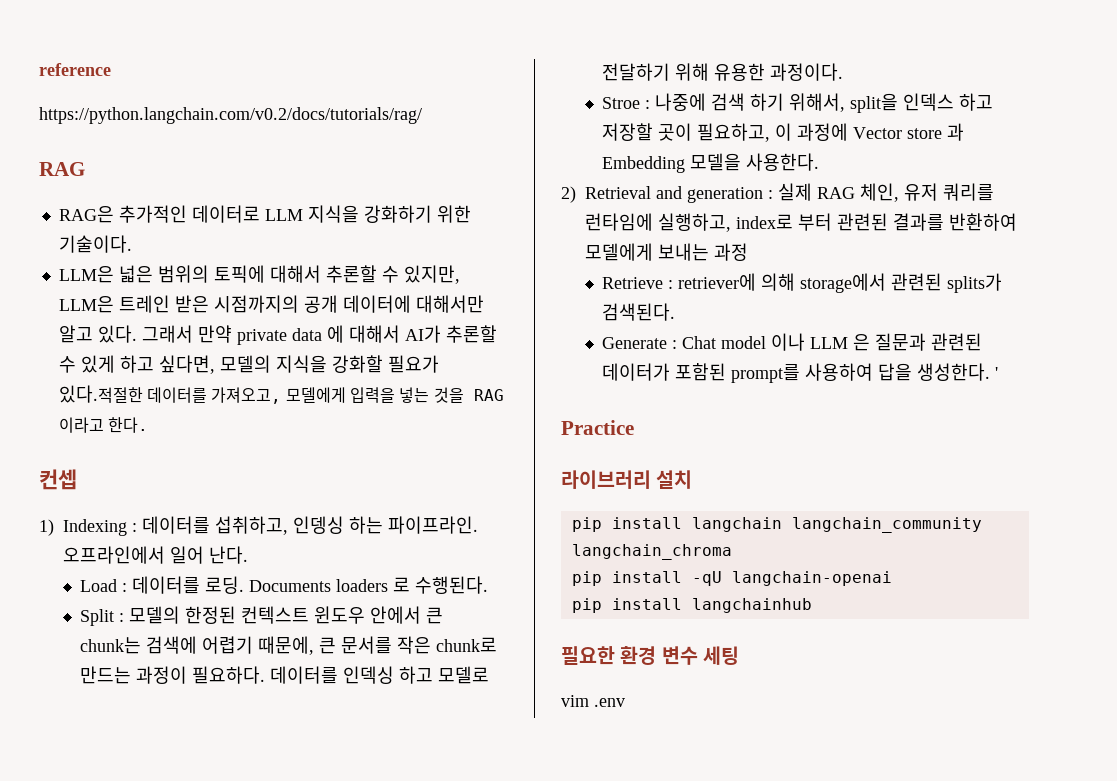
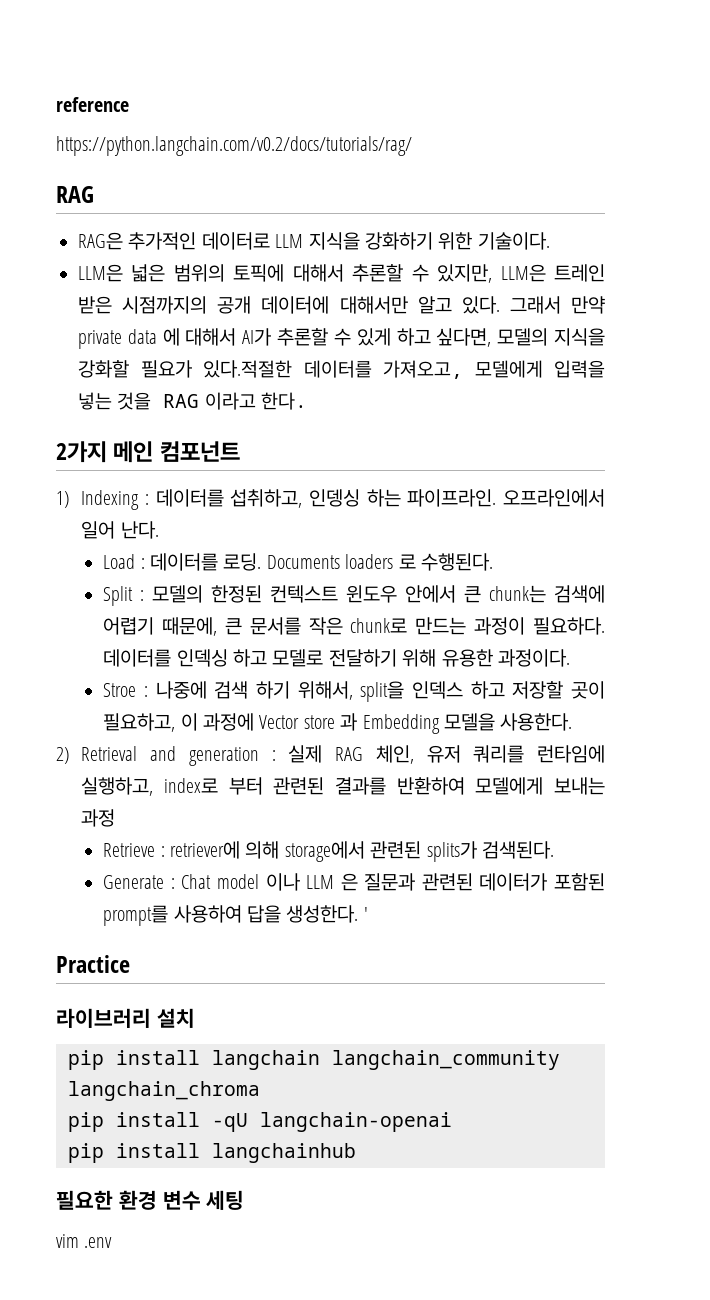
[39,469,77,490] 컨셉 -> [56,441,240,463] 2가지 메인 컴포넌트

